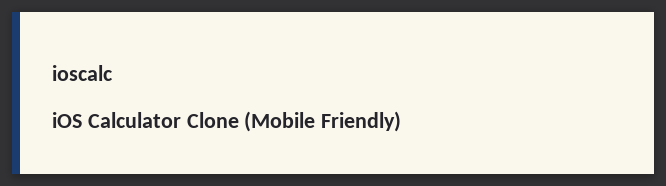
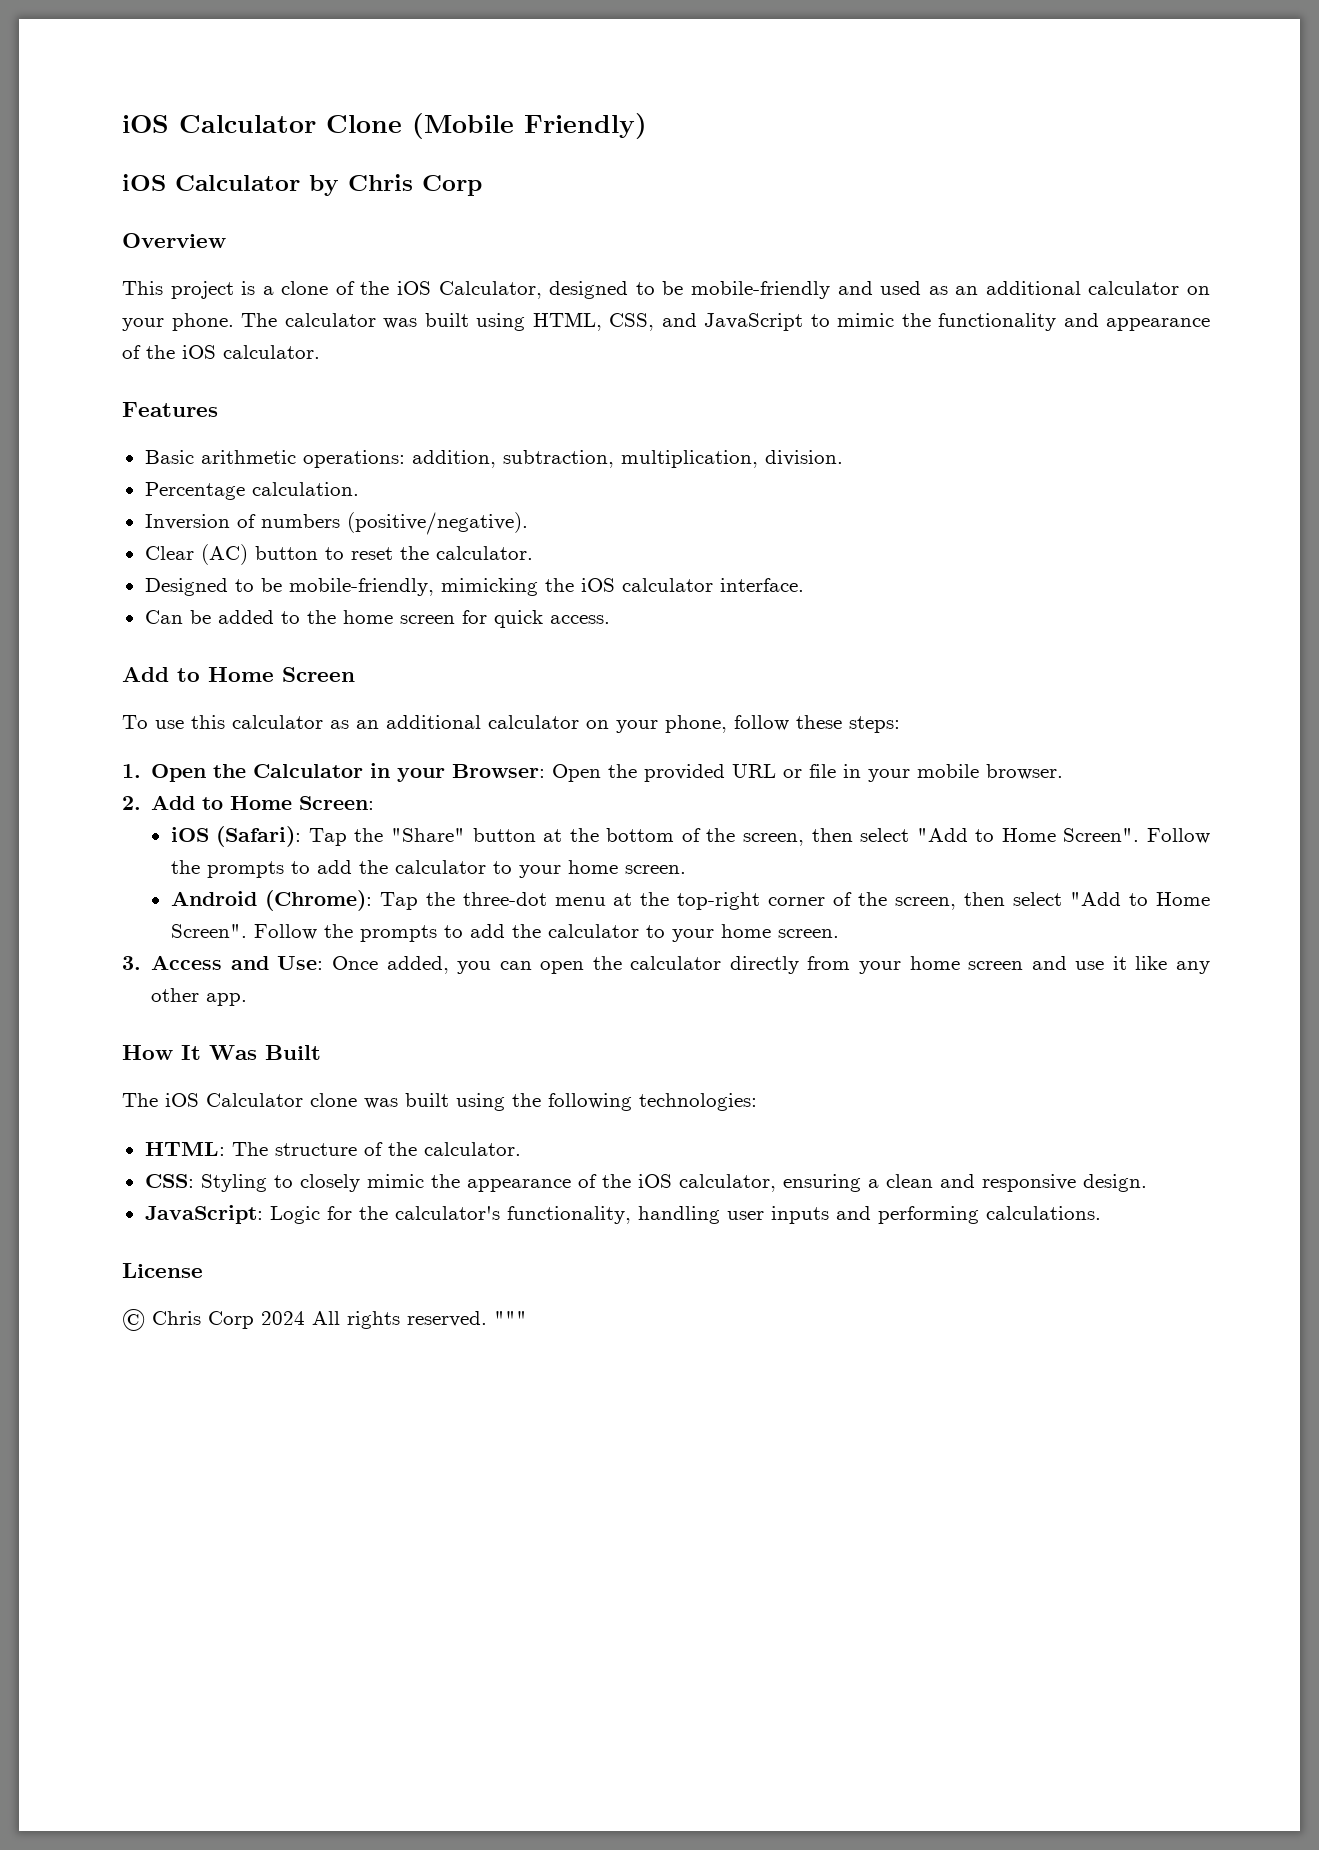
[52,65,112,81] ioscalc // -> (122, 124) none
(402, 121) none -> [122,174,482,196] [122,233,226,248] [122,281,1210,299] [122,312,1210,331] [122,345,320,359] [122,402,218,417] [144,450,843,468] [144,482,359,500] [144,512,528,535] [144,544,533,565] [144,578,804,596] [144,610,610,628] [122,667,355,682] [122,715,900,733] [122,763,1064,782] [122,795,375,810] [170,826,1211,847] [170,860,686,878] [170,890,1210,911] [170,924,839,942] [122,955,1210,974] [151,988,248,1006] [122,1045,321,1060] [122,1093,757,1111] [144,1142,521,1156] [144,1174,1147,1192] [144,1205,1101,1224] [122,1263,203,1278] [122,1309,527,1331] // iOS Calculator by Chris Corp // Overview // This project is a clone of the iOS Calculator, designed to be mobile-friendly and used as an additional calculator on your phone. The calculator was built using HTML, CSS, and JavaScript to mimic the functionality and appearance of the iOS calculator. // Features // Basic arithmetic operations: addition, subtraction, multiplication, division. // Percentage calculation. // Inversion of numbers (positive/negative). // Clear (AC) button to reset the calculator. // Designed to be mobile-friendly, mimicking the iOS calculator interface. // Can be added to the home screen for quick access. // Add to Home Screen // To use this calculator as an additional calculator on your phone, follow these steps: // 1. Open the Calculator in your Browser: Open the provided URL or file in your mobile browser. // 2. Add to Home Screen: // iOS (Safari): Tap the "Share" button at the bottom of the screen, then select "Add to Home Screen". Follow the prompts to add the calculator to your home screen. // Android (Chrome): Tap the three-dot menu at the top-right corner of the screen, then select "Add to Home Screen". Follow the prompts to add the calculator to your home screen. // 3. Access and Use: Once added, you can open the calculator directly from your home screen and use it like any other app. // How It Was Built // The iOS Calculator clone was built using the following technologies: // HTML: The structure of the calculator. // CSS: Styling to closely mimic the appearance of the iOS calculator, ensuring a clean and responsive design. // JavaScript: Logic for the calculator's functionality, handling user inputs and performing calculations. // License // © Chris Corp 2024 All rights reserved. """

